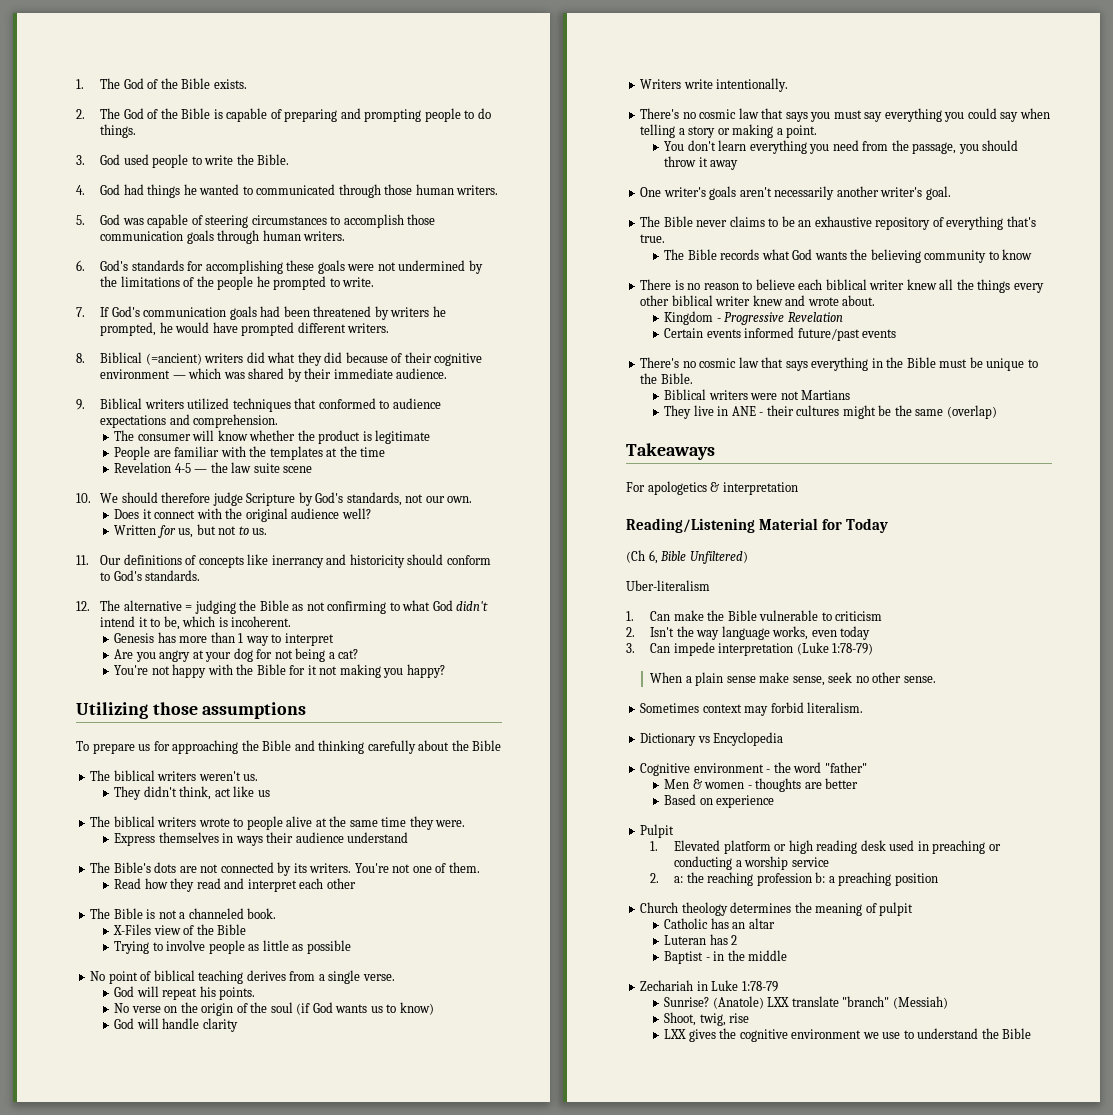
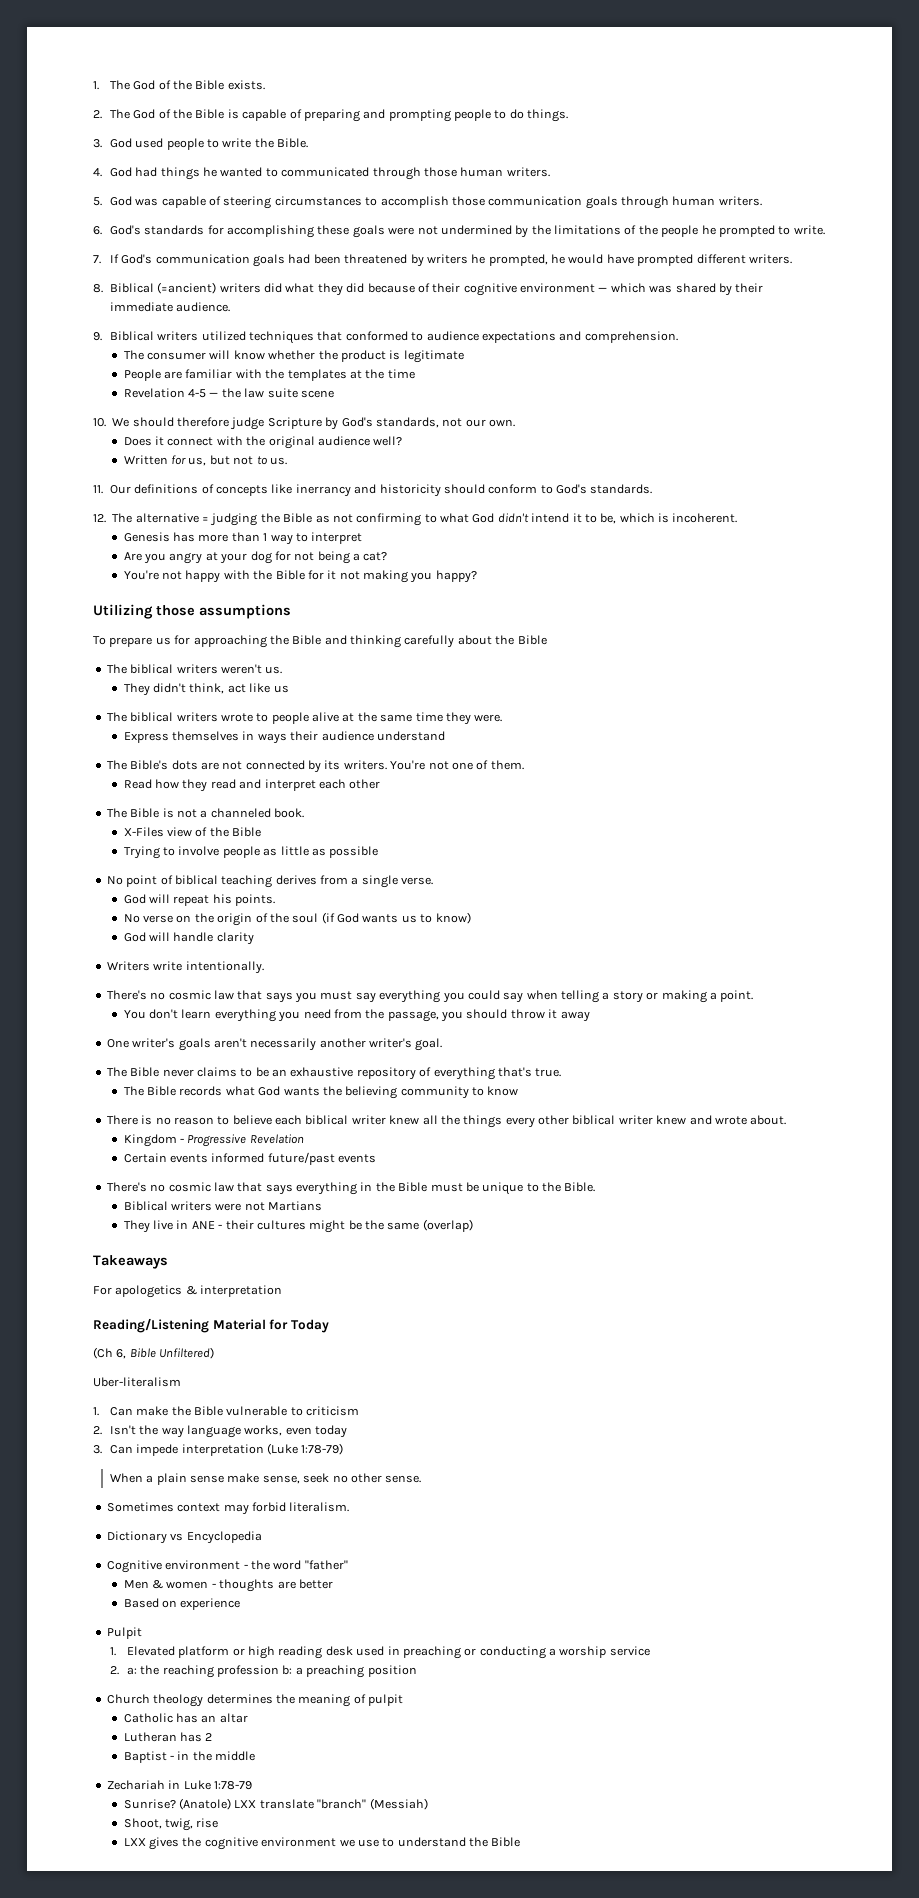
[664,935,707,945] Luteran -> [123,1732,177,1742] Lutheran

